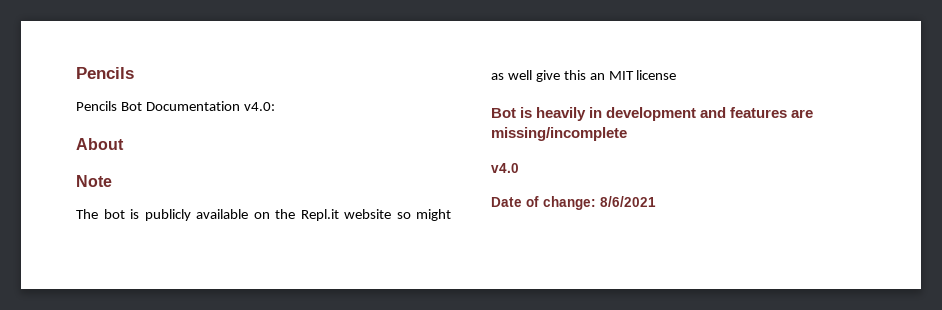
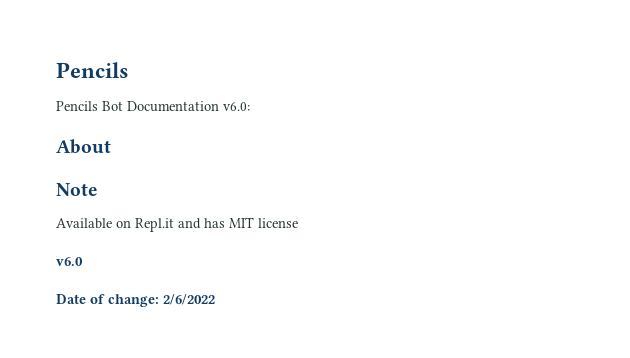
[243,102,275,111] v4.0: -> [223,102,250,111] v6.0:
[76,209,451,221] [491,70,677,82] [491,107,814,121] [491,127,627,141] [491,163,519,173] The bot is publicly available on the Repl.it website so might as well give this an MIT license // Bot is heavily in development and features are missing/incomplete // v4.0 -> [56,217,298,232] [56,257,83,266] Available on Repl.it and has MIT license // v6.0
[600,196,656,207] 8/6/2021 -> [163,294,215,305] 2/6/2022

